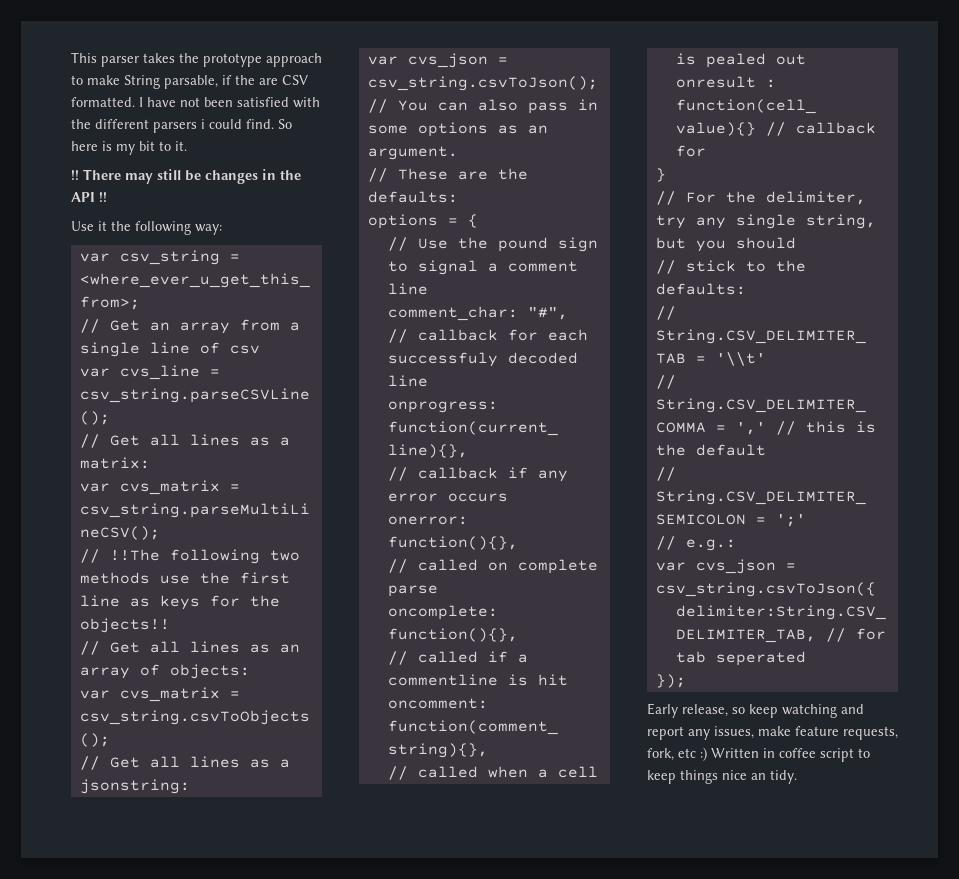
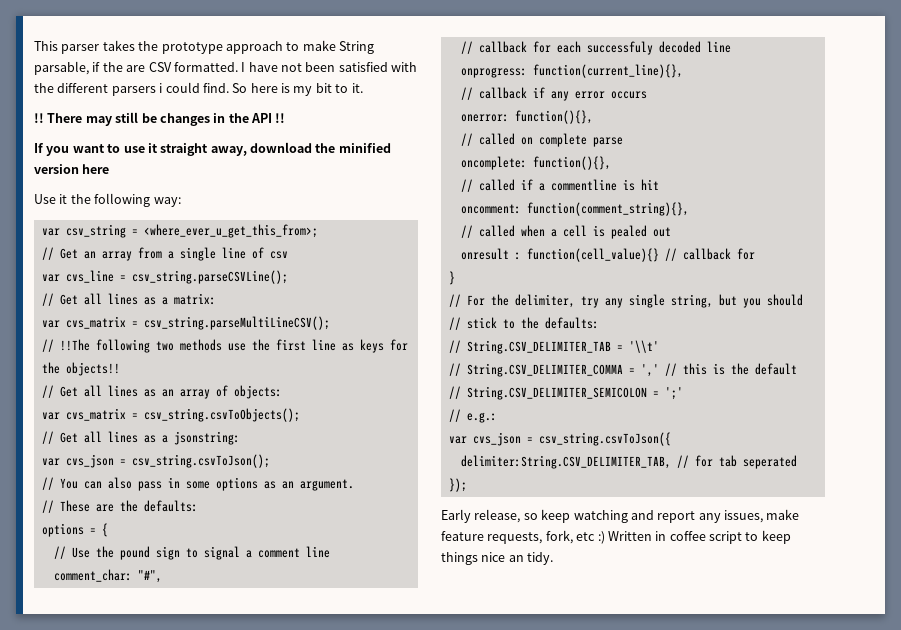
(107, 197) none -> [34,142,391,156] [34,164,110,174] // If you want to use it straight away, download the minified version here

